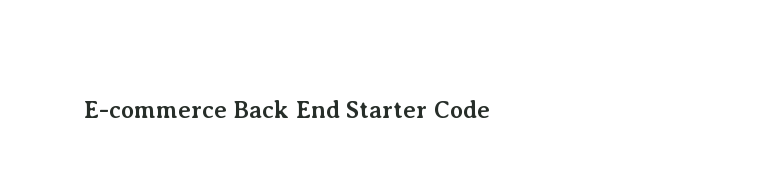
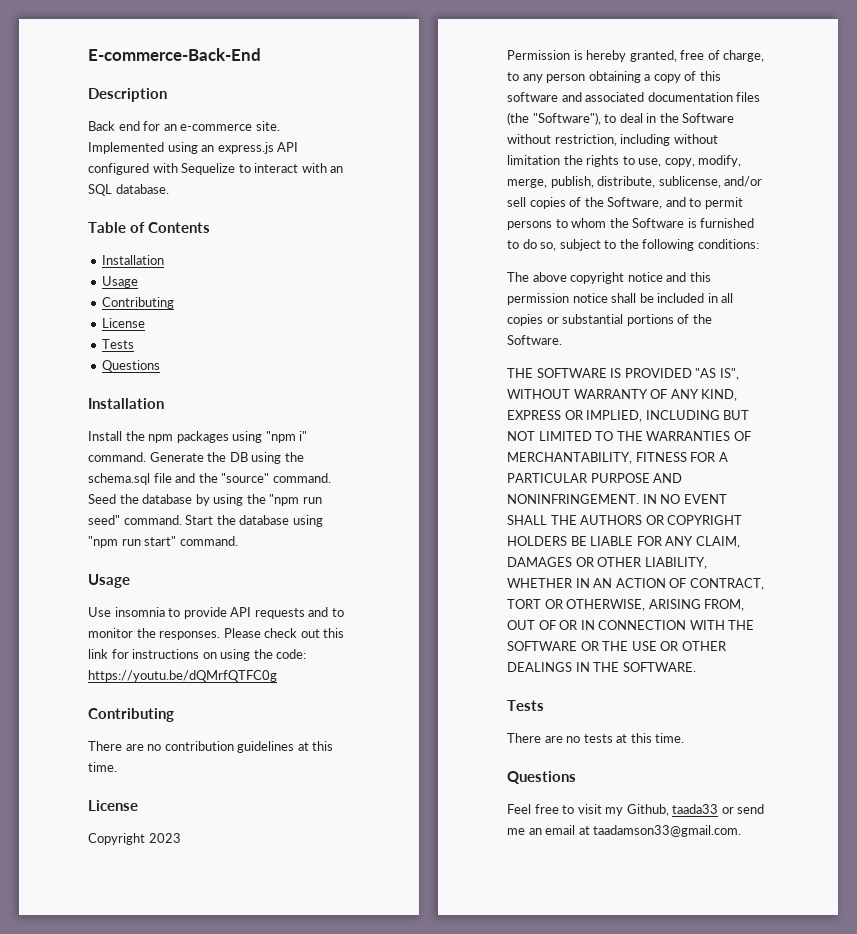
[84,100,490,118] E-commerce Back End Starter Code -> [88,48,261,61] [88,88,167,102] [88,121,280,131] [88,142,299,154] [88,163,344,175] [88,184,169,196] [88,222,211,233] [102,255,165,265] [102,276,139,288] [102,297,175,309] [102,318,146,328] [102,339,135,349] [102,360,161,372] [88,398,164,409] [88,431,308,443] [88,452,304,464] [88,473,331,485] [88,494,322,506] [88,515,323,527] [88,536,238,548] [88,574,130,588] [88,607,344,619] [88,628,345,640] [88,649,307,661] [88,670,277,682] [88,708,174,722] [88,741,334,753] [88,762,117,772] [88,800,138,811] [88,833,181,845] [507,50,765,62] [507,71,721,83] [507,92,761,102] [507,112,735,125] [507,134,718,146] [507,155,742,167] [507,176,763,188] [507,197,743,209] [507,218,755,230] [507,239,759,251] [507,272,711,284] [507,293,734,305] [507,314,712,326] [507,335,562,345] [507,368,739,380] [507,389,738,401] [507,410,750,422] [507,431,751,441] [507,452,728,464] [507,473,683,483] [507,494,727,504] [507,515,743,525] [507,536,740,548] [507,557,707,569] [507,578,764,590] [507,599,745,611] [507,620,755,630] [507,641,727,651] [507,662,696,672] [507,700,544,711] [507,733,685,743] [507,771,576,784] [507,804,765,816] [507,825,742,837] E-commerce-Back-End // Description // Back end for an e-commerce site. Implemented using an express.js API configured with Sequelize to interact with an SQL database. // Table of Contents // Installation // Usage // Contributing // License // Tests // Questions // Installation // Install the npm packages using "npm i" command. Generate the DB using the schema.sql file and the "source" command. Seed the database by using the "npm run seed" command. Start the database using "npm run start" command. // Usage // Use insomnia to provide API requests and to monitor the responses. Please check out this link for instructions on using the code: https://youtu.be/dQMrfQTFC0g // Contributing // There are no contribution guidelines at this time. // License // Copyright 2023 // Permission is hereby granted, free of charge, to any person obtaining a copy of this software and associated documentation files (the "Software"), to deal in the Software without restriction, including without limitation the rights to use, copy, modify, merge, publish, distribute, sublicense, and/or sell copies of the Software, and to permit persons to whom the Software is furnished to do so, subject to the following conditions: // The above copyright notice and this permission notice shall be included in all copies or substantial portions of the Software. // THE SOFTWARE IS PROVIDED "AS IS", WITHOUT WARRANTY OF ANY KIND, EXPRESS OR IMPLIED, INCLUDING BUT NOT LIMITED TO THE WARRANTIES OF MERCHANTABILITY, FITNESS FOR A PARTICULAR PURPOSE AND NONINFRINGEMENT. IN NO EVENT SHALL THE AUTHORS OR COPYRIGHT HOLDERS BE LIABLE FOR ANY CLAIM, DAMAGES OR OTHER LIABILITY, WHETHER IN AN ACTION OF CONTRACT, TORT OR OTHERWISE, ARISING FROM, OUT OF OR IN CONNECTION WITH THE SOFTWARE OR THE USE OR OTHER DEALINGS IN THE SOFTWARE. // Tests // There are no tests at this time. // Questions // Feel free to visit my Github, taada33 or send me an email at taadamson33@gmail.com.

